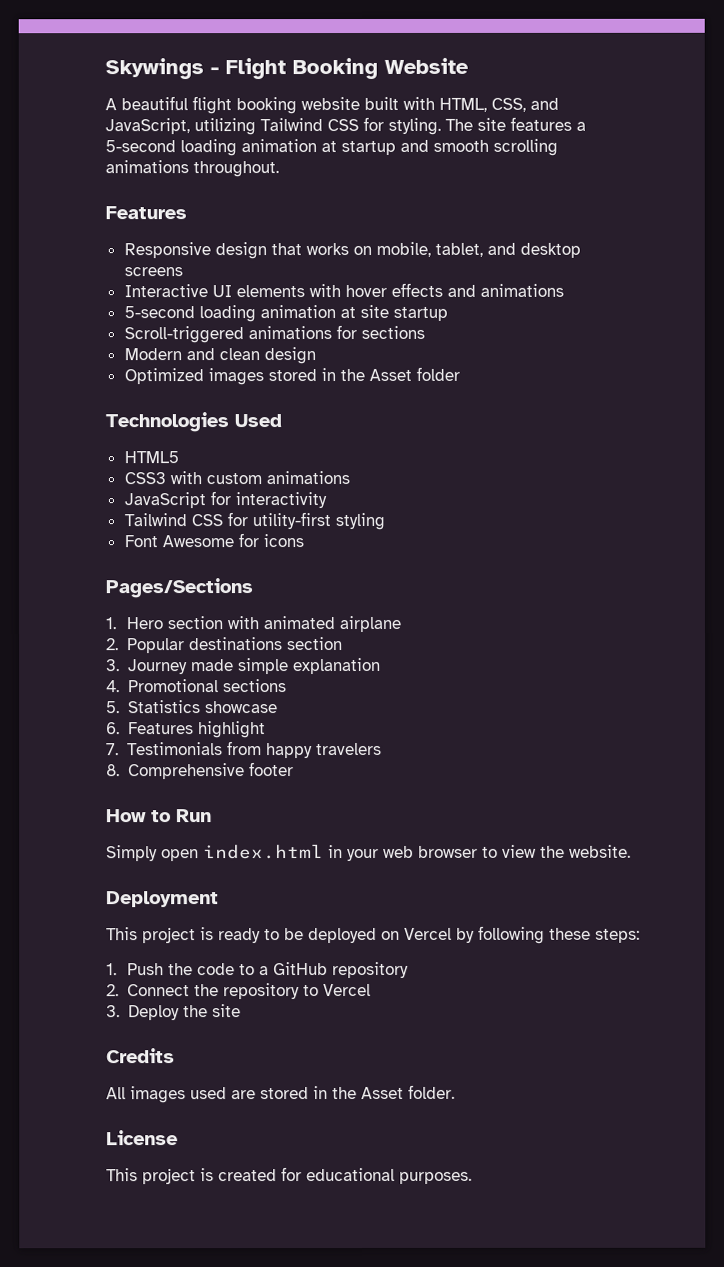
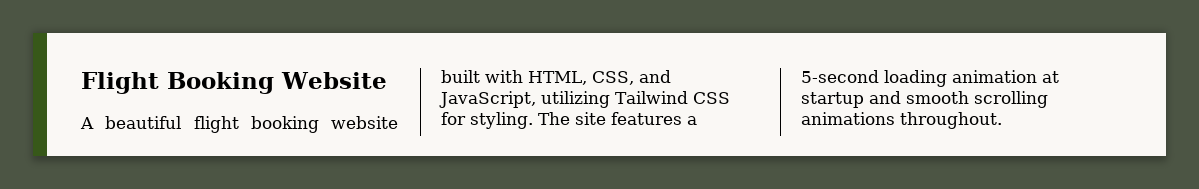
[105,58,219,80] Skywings - -> (81, 83) none
[105,206,187,220] [123,241,581,260] [123,267,183,277] [123,282,564,298] [123,304,448,323] [123,325,425,344] [123,347,316,365] [123,366,460,386] [105,412,282,433] [123,451,179,464] [123,471,350,485] [123,491,327,509] [123,512,385,531] [123,533,304,548] [105,578,253,599] [105,615,402,633] [106,637,344,654] [106,657,381,675] [106,679,287,693] [106,700,278,714] [106,721,266,739] [106,741,383,759] [106,762,294,780] [106,809,212,823] [106,844,631,862] [106,891,219,908] [106,925,640,944] [106,961,410,979] [106,983,372,1000] [106,1004,241,1021] [106,1048,175,1064] [106,1084,455,1104] [106,1130,178,1146] [106,1167,472,1185] // Features // Responsive design that works on mobile, tablet, and desktop screens // Interactive UI elements with hover effects and animations // 5-second loading animation at site startup // Scroll-triggered animations for sections // Modern and clean design // Optimized images stored in the Asset folder // Technologies Used // HTML5 // CSS3 with custom animations // JavaScript for interactivity // Tailwind CSS for utility-first styling // Font Awesome for icons // Pages/Sections // 1. Hero section with animated airplane // 2. Popular destinations section // 3. Journey made simple explanation // 4. Promotional sections // 5. Statistics showcase // 6. Features highlight // 7. Testimonials from happy travelers // 8. Comprehensive footer // How to Run // Simply open index.html in your web browser to view the website. // Deployment // This project is ready to be deployed on Vercel by following these steps: // 1. Push the code to a GitHub repository // 2. Connect the repository to Vercel // 3. Deploy the site // Credits // All images used are stored in the Asset folder. // License // This project is created for educational purposes. -> (1002, 120) none

